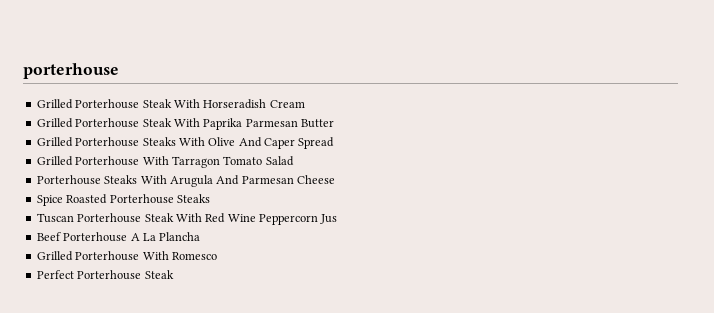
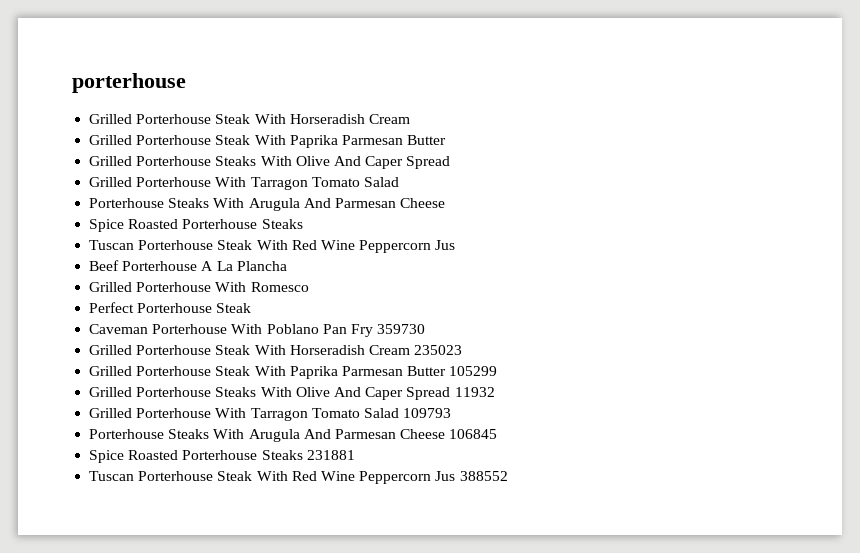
(174, 274) none -> [89,324,426,337] [89,345,463,355] [89,366,498,379] [89,387,495,400] [89,408,452,421] [89,429,498,442] [89,450,355,463] [89,471,508,484] // Caveman Porterhouse With Poblano Pan Fry 359730 // Grilled Porterhouse Steak With Horseradish Cream 235023 // Grilled Porterhouse Steak With Paprika Parmesan Butter 105299 // Grilled Porterhouse Steaks With Olive And Caper Spread 11932 // Grilled Porterhouse With Tarragon Tomato Salad 109793 // Porterhouse Steaks With Arugula And Parmesan Cheese 106845 // Spice Roasted Porterhouse Steaks 231881 // Tuscan Porterhouse Steak With Red Wine Peppercorn Jus 388552

